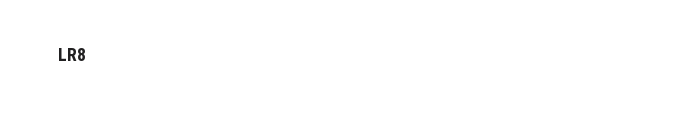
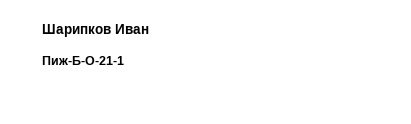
[58,48,86,61] LR8 -> [42,24,149,37] [42,56,124,65] Шарипков Иван // Пиж-Б-О-21-1

